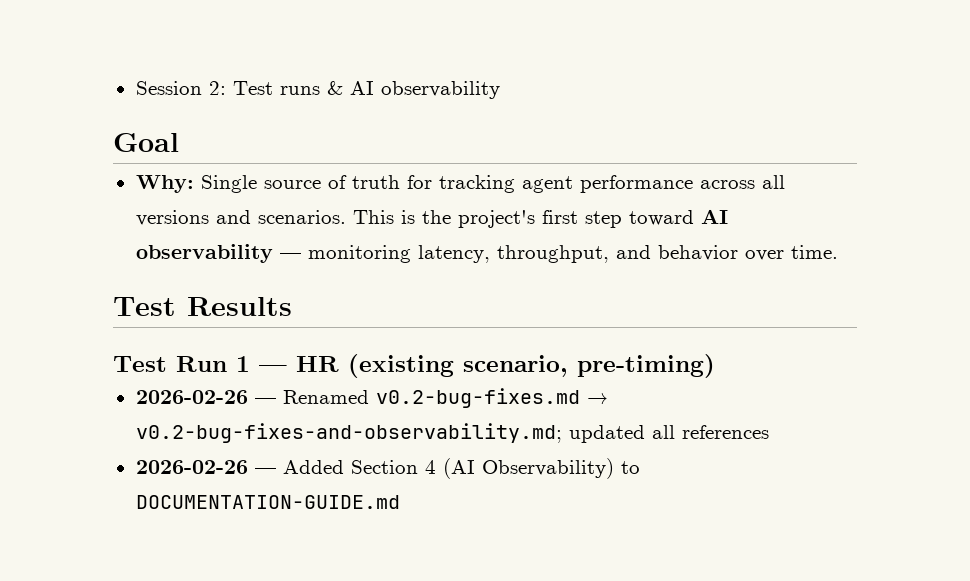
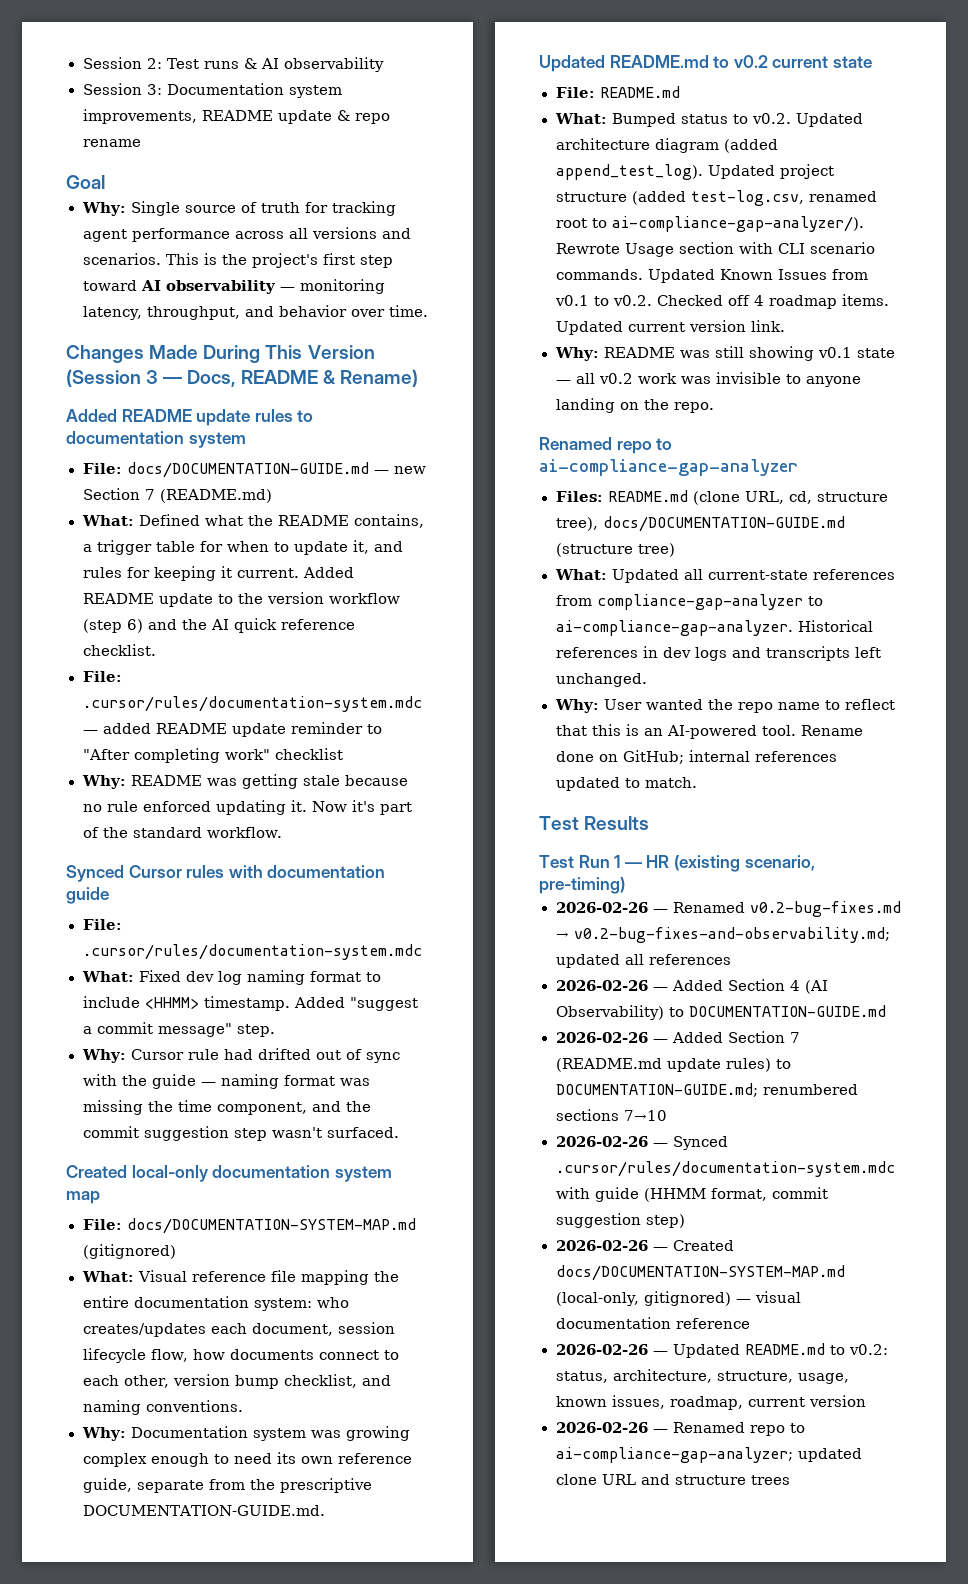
(500, 90) none -> [82,83,342,98] [82,109,390,124] [82,139,141,147] // Session 3: Documentation system improvements, README update & repo rename
(838, 252) none -> [66,345,375,363] [66,369,418,387] [66,409,314,426] [66,431,246,448] [82,462,426,478] [82,488,272,503] [81,514,424,528] [82,540,403,555] [82,566,354,581] [82,592,400,607] [82,618,355,633] [82,644,156,656] [82,671,122,682] [82,696,422,712] [82,722,382,737] [82,748,343,763] [81,774,408,789] [82,800,412,815] [82,827,283,838] [66,865,386,882] [66,887,109,904] [82,919,122,930] [82,944,422,960] [81,970,381,985] [82,996,418,1011] [82,1022,275,1037] [81,1048,400,1063] [82,1074,370,1089] [82,1100,371,1115] [82,1126,399,1141] [66,1165,392,1182] [66,1191,100,1204] [82,1218,416,1234] [82,1244,176,1259] [81,1270,399,1285] [82,1296,349,1311] [82,1322,395,1337] [82,1348,400,1363] [82,1374,392,1389] [82,1400,243,1415] [81,1426,410,1441] [82,1452,412,1467] [82,1478,372,1493] [82,1505,325,1516] [539,55,872,72] [555,86,680,98] [554,113,863,127] [555,138,778,153] [555,164,834,180] [555,190,877,206] [555,216,864,232] [555,242,875,257] [555,269,868,283] [554,294,889,309] [555,320,785,335] [554,346,895,361] [555,372,861,387] [555,398,714,413] [539,437,673,454] [539,459,798,476] [555,490,888,505] [555,516,845,532] [555,543,675,557] [554,569,895,583] [555,594,823,610] [555,620,873,636] [555,646,881,661] [555,673,647,687] [554,699,895,713] [555,724,863,739] [555,750,837,764] [555,777,697,791] // Changes Made During This Version (Session 3 — Docs, README & Rename) // Added README update rules to documentation system // File: docs/DOCUMENTATION-GUIDE.md — new Section 7 (README.md) // What: Defined what the README contains, a trigger table for when to update it, and rules for keeping it current. Added README update to the version workflow (step 6) and the AI quick reference checklist. // File: .cursor/rules/documentation-system.mdc — added README update reminder to "After completing work" checklist // Why: README was getting stale because no rule enforced updating it. Now it's part of the standard workflow. // Synced Cursor rules with documentation guide // File: .cursor/rules/documentation-system.mdc // What: Fixed dev log naming format to include <HHMM> timestamp. Added "suggest a commit message" step. // Why: Cursor rule had drifted out of sync with the guide — naming format was missing the time component, and the commit suggestion step wasn't surfaced. // Created local-only documentation system map // File: docs/DOCUMENTATION-SYSTEM-MAP.md (gitignored) // What: Visual reference file mapping the entire documentation system: who creates/updates each document, session lifecycle flow, how documents connect to each other, version bump checklist, and naming conventions. // Why: Documentation system was growing complex enough to need its own reference guide, separate from the prescriptive DOCUMENTATION-GUIDE.md. // Updated README.md to v0.2 current state // File: README.md // What: Bumped status to v0.2. Updated architecture diagram (added append_test_log). Updated project structure (added test-log.csv, renamed root to ai-compliance-gap-analyzer/). Rewrote Usage section with CLI scenario commands. Updated Known Issues from v0.1 to v0.2. Checked off 4 roadmap items. Updated current version link. // Why: README was still showing v0.1 state — all v0.2 work was invisible to anyone landing on the repo. // Renamed repo to ai-compliance-gap-analyzer // Files: README.md (clone URL, cd, structure tree), docs/DOCUMENTATION-GUIDE.md (structure tree) // What: Updated all current-state references from compliance-gap-analyzer to ai-compliance-gap-analyzer. Historical references in dev logs and transcripts left unchanged. // Why: User wanted the repo name to reflect that this is an AI-powered tool. Rename done on GitHub; internal references updated to match.
(400, 502) none -> [555,1031,800,1043] [555,1058,791,1072] [555,1083,858,1097] [555,1109,667,1121] [555,1136,728,1150] [555,1161,895,1177] [555,1187,828,1202] [555,1213,685,1228] [555,1240,734,1251] [555,1265,845,1281] [555,1291,802,1306] [555,1317,750,1329] [555,1343,888,1358] [555,1369,849,1384] [555,1395,866,1410] [555,1422,805,1436] [555,1447,862,1463] [555,1474,790,1485] // 2026-02-26 — Added Section 7 (README.md update rules) to DOCUMENTATION-GUIDE.md; renumbered sections 7→10 // 2026-02-26 — Synced .cursor/rules/documentation-system.mdc with guide (HHMM format, commit suggestion step) // 2026-02-26 — Created docs/DOCUMENTATION-SYSTEM-MAP.md (local-only, gitignored) — visual documentation reference // 2026-02-26 — Updated README.md to v0.2: status, architecture, structure, usage, known issues, roadmap, current version // 2026-02-26 — Renamed repo to ai-compliance-gap-analyzer; updated clone URL and structure trees

